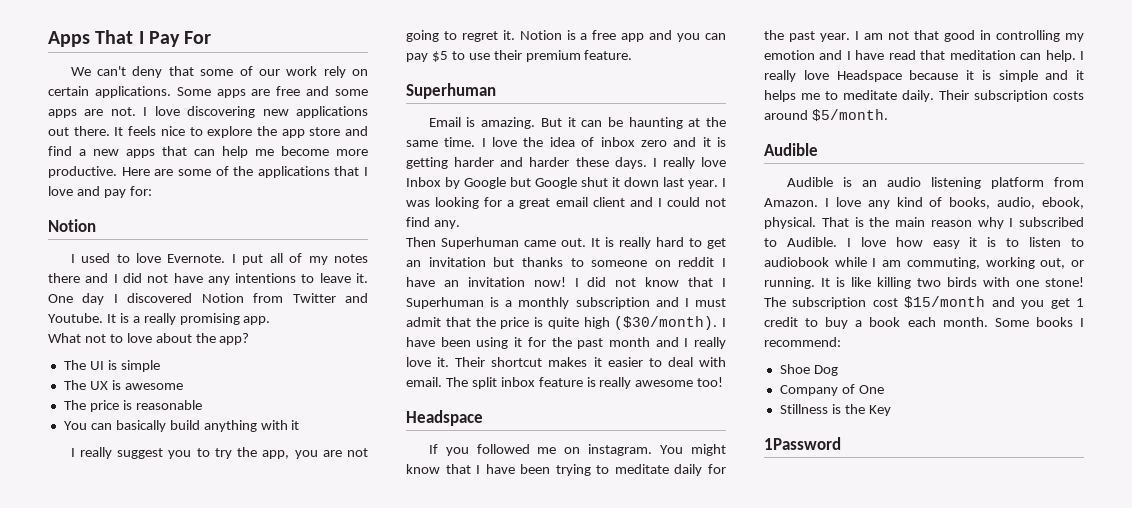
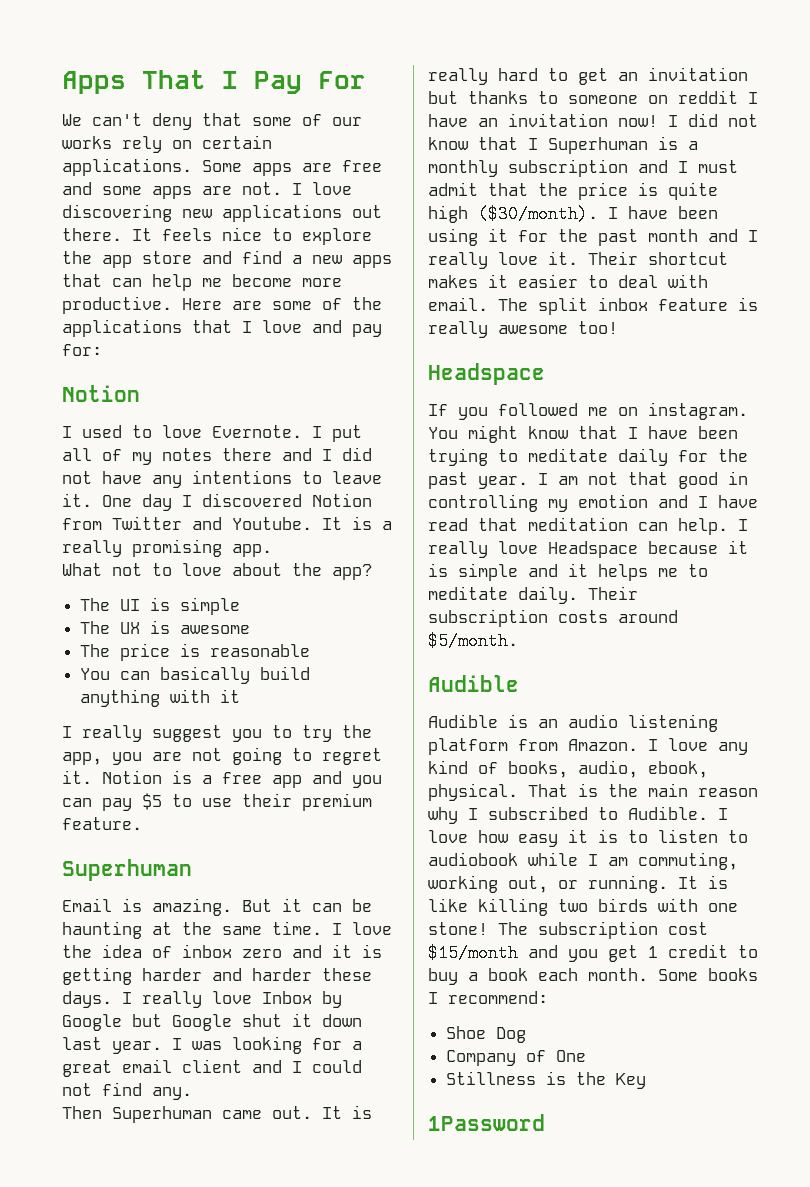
[286,66,318,76] work -> [62,136,112,149] works

